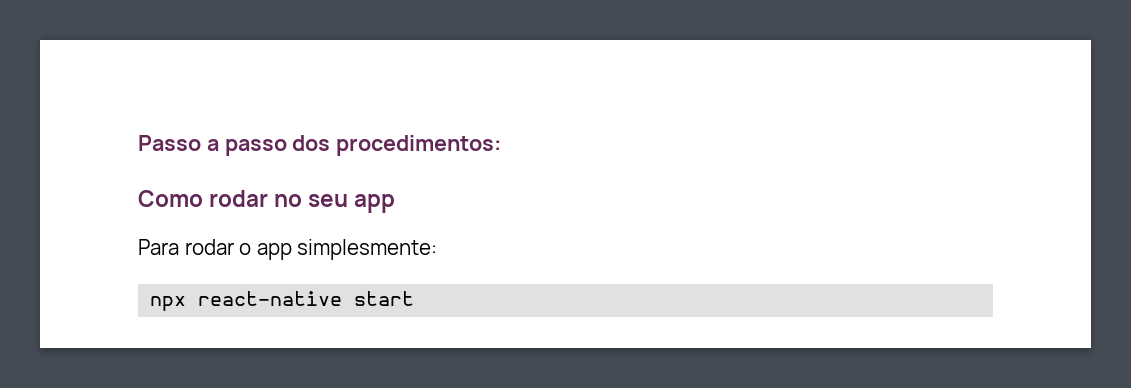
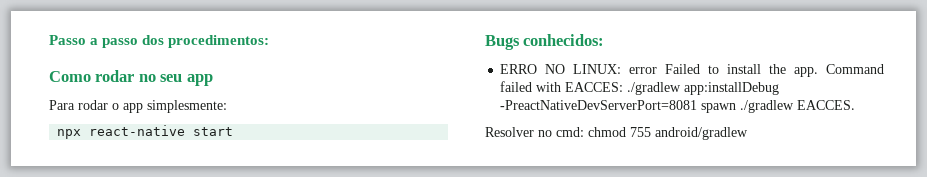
(415, 298) none -> [485,34,605,50] [500,64,884,77] [500,81,780,95] [500,100,856,113] [485,127,748,140] // Bugs conhecidos: // ERRO NO LINUX: error Failed to install the app. Command failed with EACCES: ./gradlew app:installDebug -PreactNativeDevServerPort=8081 spawn ./gradlew EACCES. // Resolver no cmd: chmod 755 android/gradlew

